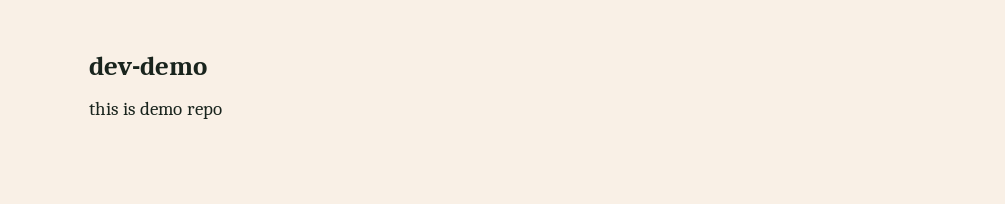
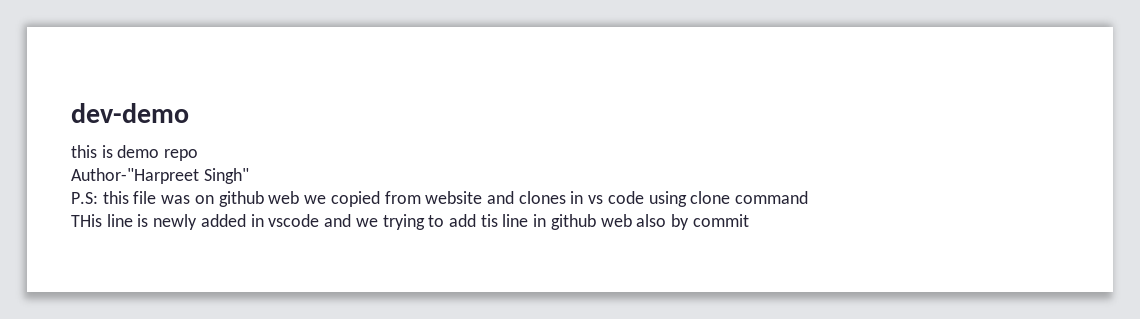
(223, 112) none -> [71,168,249,184] [71,191,809,207] [71,214,749,230] // Author-"Harpreet Singh" // P.S: this file was on github web we copied from website and clones in vs code using clone command // THis line is newly added in vscode and we trying to add tis line in github web also by commit

